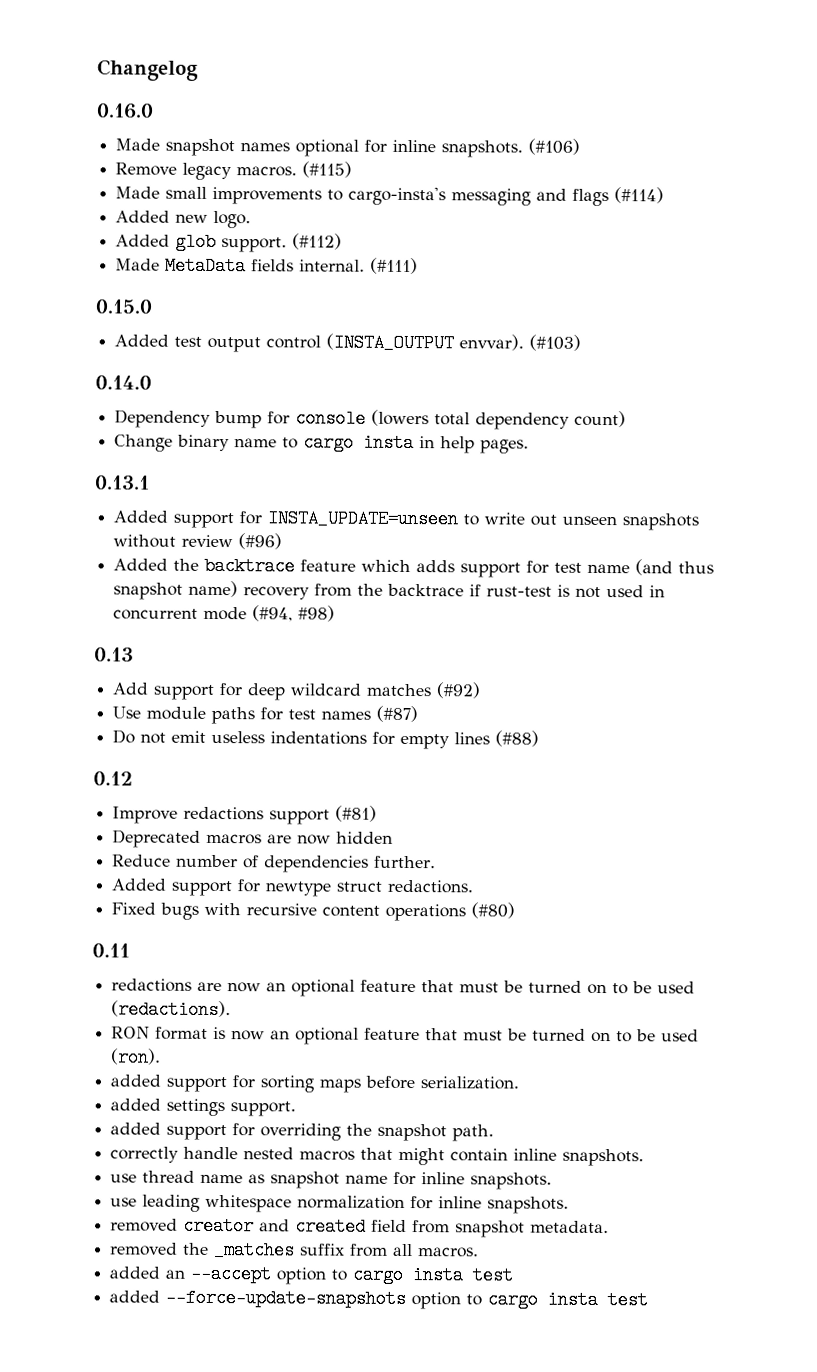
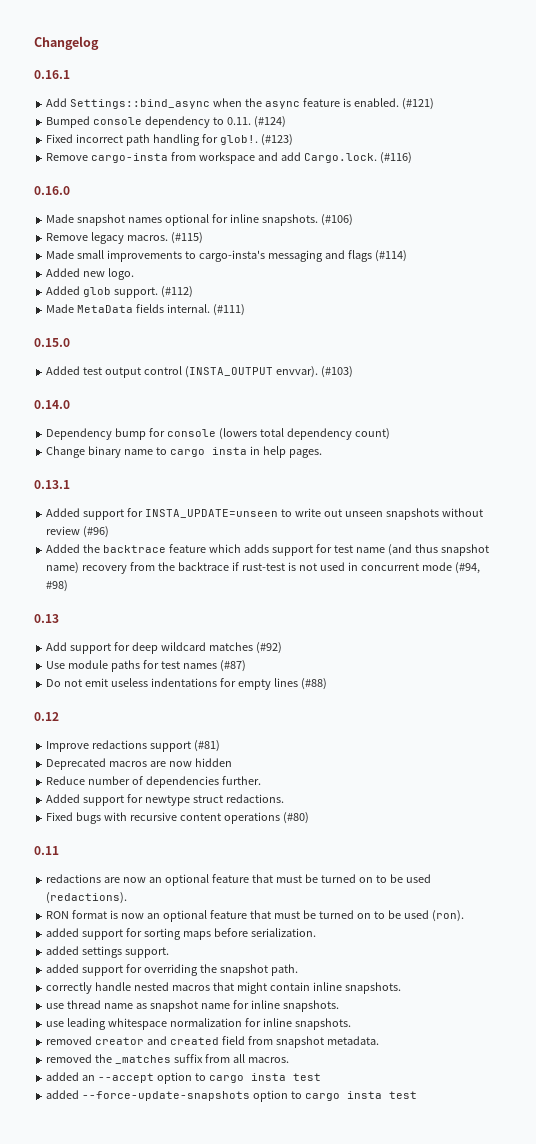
(199, 70) none -> [34,70,70,79] [46,98,434,110] [46,116,286,128] [46,134,293,146] [46,152,412,164] // 0.16.1 // Add Settings::bind_async when the async feature is enabled. (#121) // Bumped console dependency to 0.11. (#124) // Fixed incorrect path handling for glob!. (#123) // Remove cargo-insta from workspace and add Cargo.lock. (#116)

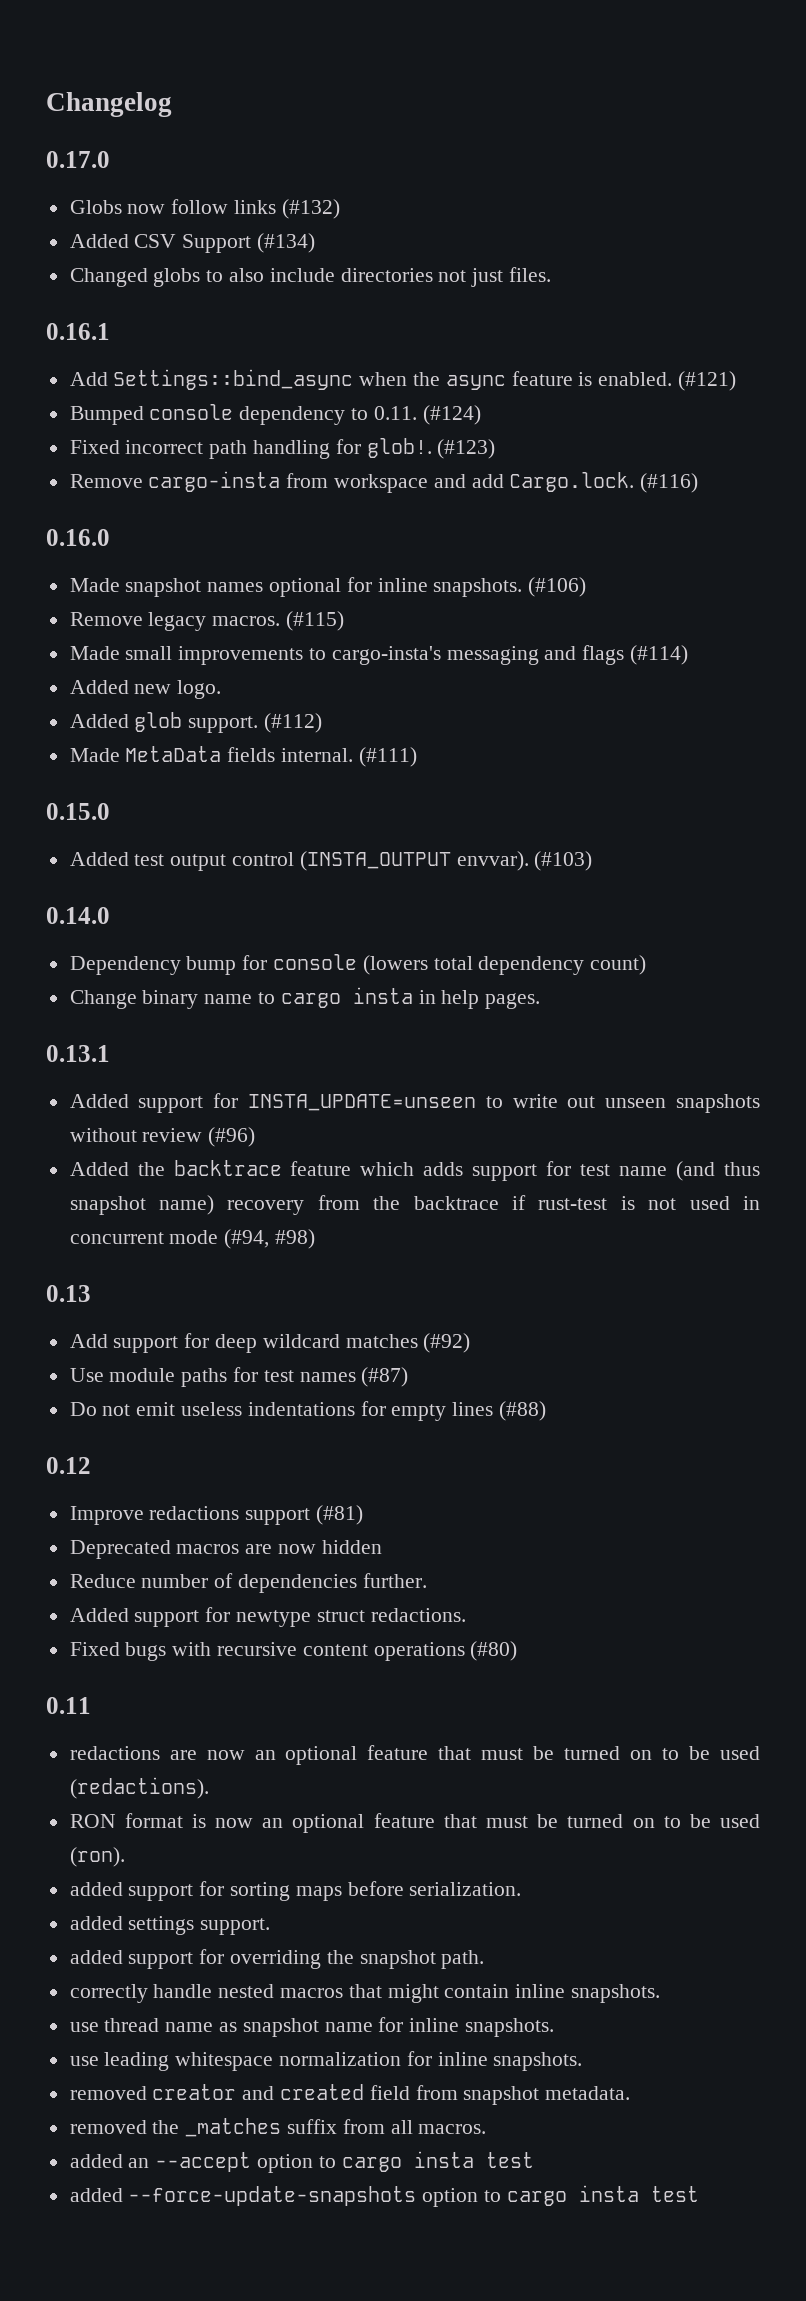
(99, 43) none -> [46,151,110,168] [69,199,340,219] [69,233,316,253] [69,267,552,287] // 0.17.0 // Globs now follow links (#132) // Added CSV Support (#134) // Changed globs to also include directories not just files.

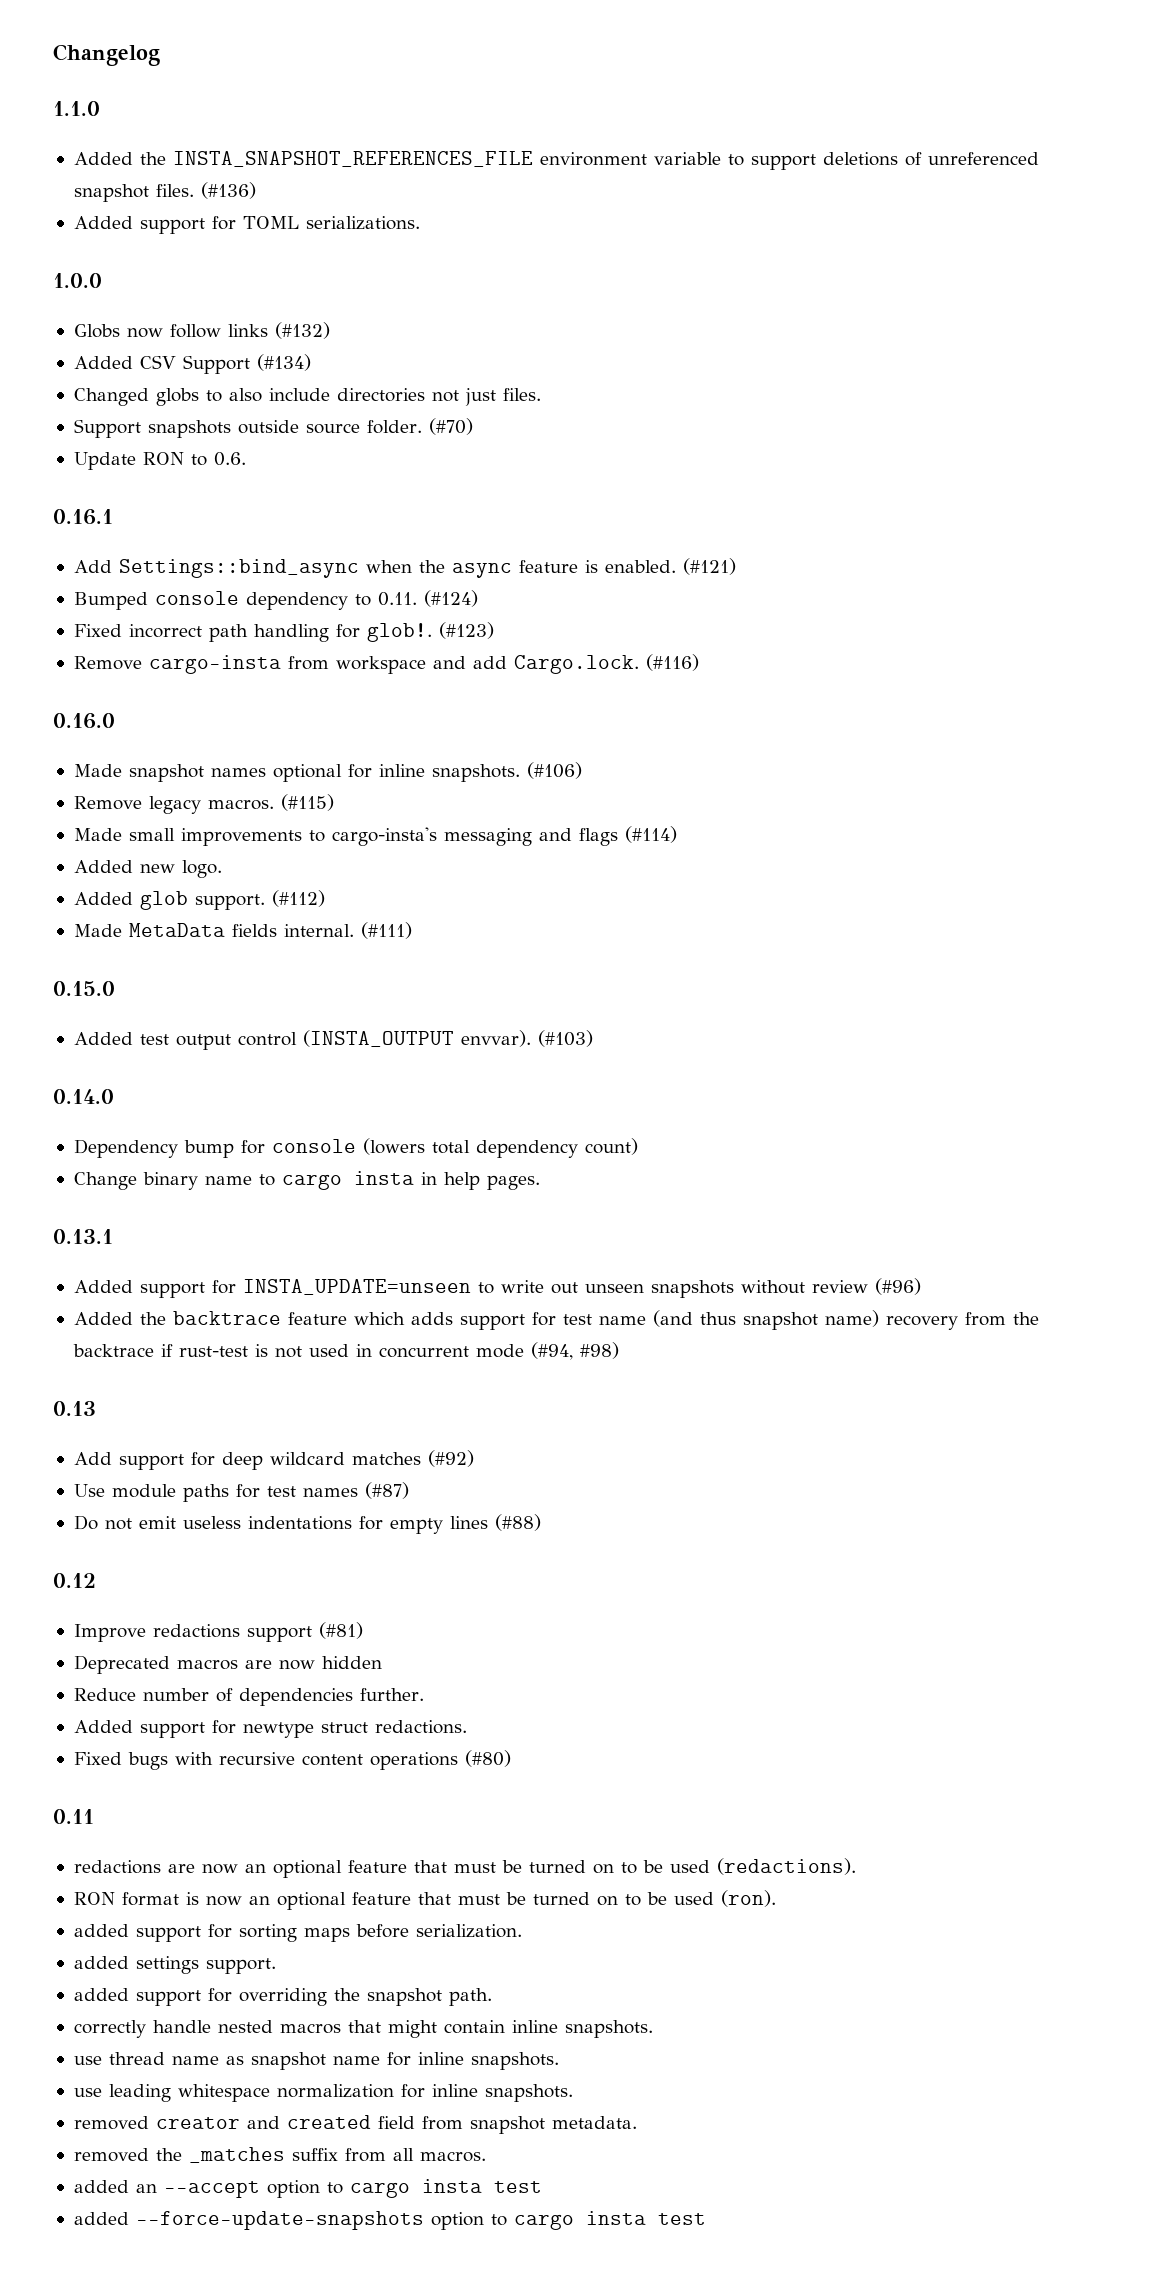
[46,151,110,168] 0.17.0 -> [53,101,100,116] [73,151,1039,170] [73,182,256,202] [73,216,420,234] [53,273,102,288] 1.1.0 // Added the INSTA_SNAPSHOT_REFERENCES_FILE environment variable to support deletions of unreferenced snapshot files. (#136) // Added support for TOML serializations. // 1.0.0
(552, 274) none -> [73,418,473,438] [73,452,246,470] // Support snapshots outside source folder. (#70) // Update RON to 0.6.

